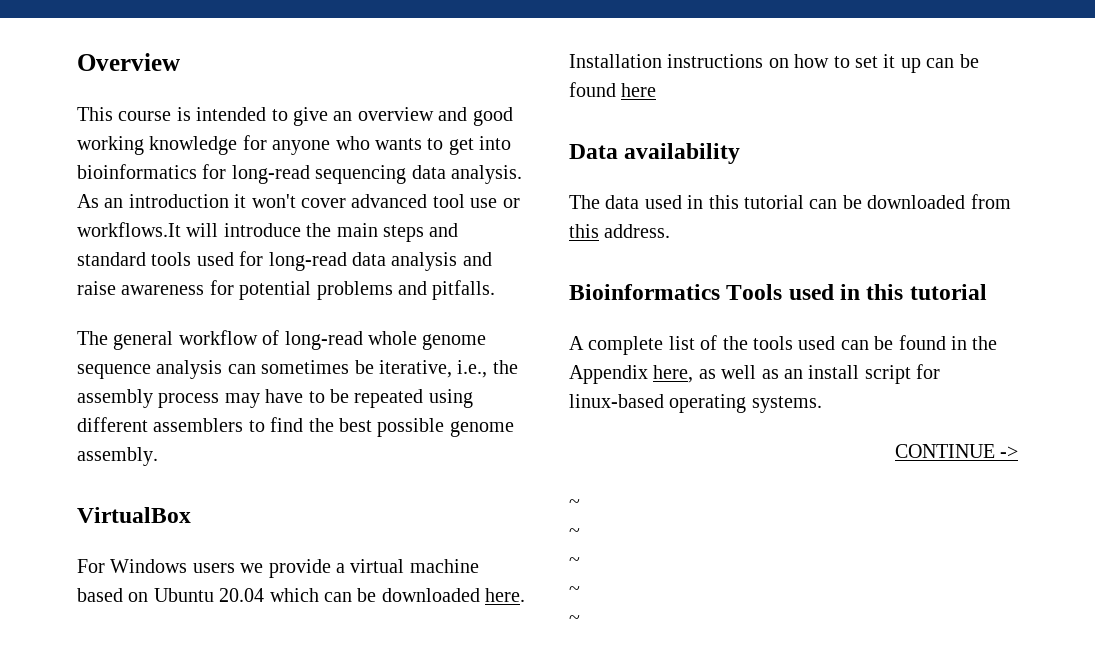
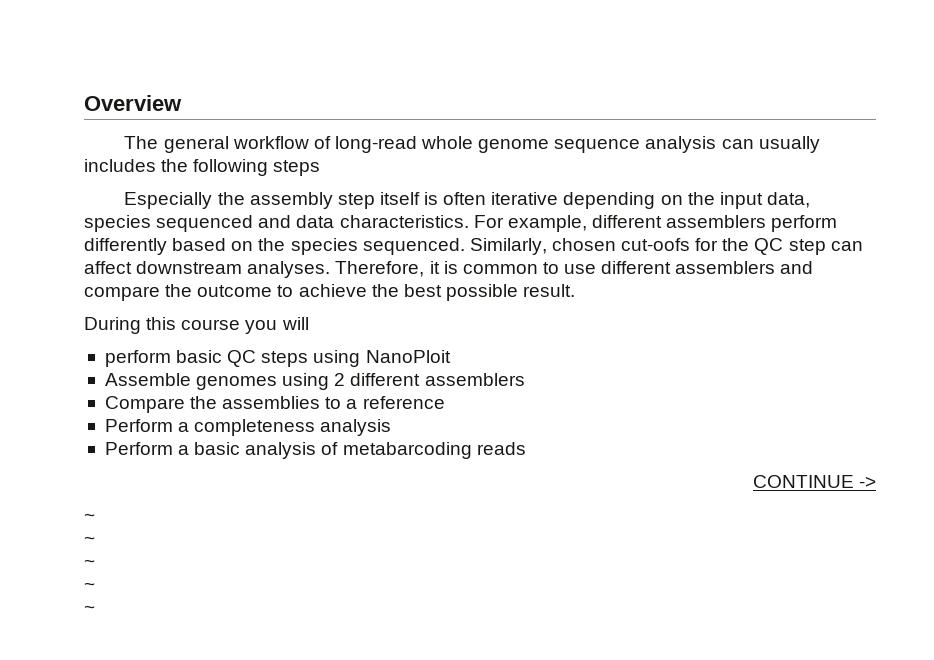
[77,107,513,126] [77,135,512,155] [77,164,522,184] [77,194,520,208] [77,222,459,242] [77,251,492,271] [77,280,496,300] // This course is intended to give an overview and good working knowledge for anyone who wants to get into bioinformatics for long-read sequencing data analysis. As an introduction it won't cover advanced tool use or workflows.It will introduce the main steps and standard tools used for long-read data analysis and raise awareness for potential problems and pitfalls. -> (182, 103) none
[261,360,518,378] [77,389,473,408] [77,417,514,437] [77,447,158,466] [77,507,191,523] [77,559,479,578] [77,588,526,602] [569,54,979,73] [569,82,657,97] [569,143,741,164] [569,194,1011,209] [569,224,671,238] [569,284,987,300] [569,335,998,355] [569,364,941,384] [569,394,822,413] sometimes be iterative, i.e., the assembly process may have to be repeated using different assemblers to find the best possible genome assembly. // VirtualBox // For Windows users we provide a virtual machine based on Ubuntu 20.04 which can be downloaded here. Installation instructions on how to set it up can be found here // Data availability // The data used in this tutorial can be downloaded from this address. // Bioinformatics Tools used in this tutorial // A complete list of the tools used can be found in the Appendix here, as well as an install script for linux-based operating systems. -> [758,136,820,153] [84,159,321,176] [124,192,810,209] [84,215,838,232] [84,238,863,255] [84,261,814,278] [84,284,576,301] [84,317,309,334] [104,350,451,367] [104,373,525,390] [104,396,445,413] [104,419,392,436] [104,442,526,459] usually includes the following steps // Especially the assembly step itself is often iterative depending on the input data, species sequenced and data characteristics. For example, different assemblers perform differently based on the species sequenced. Similarly, chosen cut-oofs for the QC step can affect downstream analyses. Therefore, it is common to use different assemblers and compare the outcome to achieve the best possible result. // During this course you will // perform basic QC steps using NanoPloit // Assemble genomes using 2 different assemblers // Compare the assemblies to a reference // Perform a completeness analysis // Perform a basic analysis of metabarcoding reads

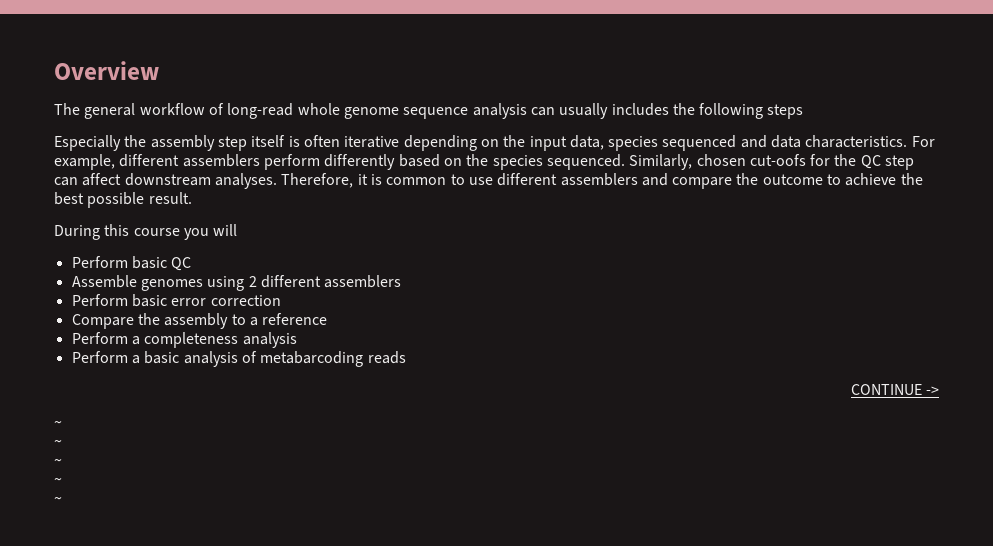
[104,350,171,367] perform -> [71,256,128,268] Perform
[261,350,451,367] steps using NanoPloit -> (192, 264) none
(525, 379) none -> [71,294,281,307] // Perform basic error correction
[222,396,321,409] assemblies -> [164,313,229,329] assembly

